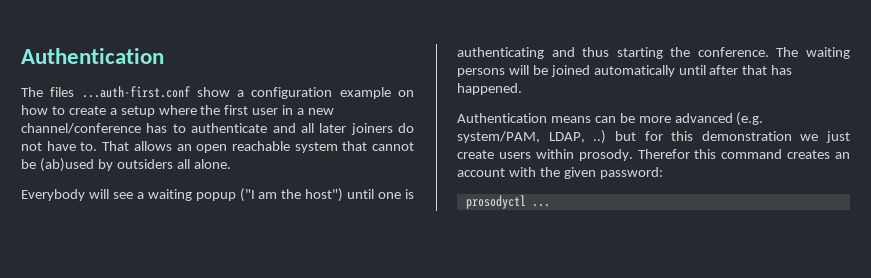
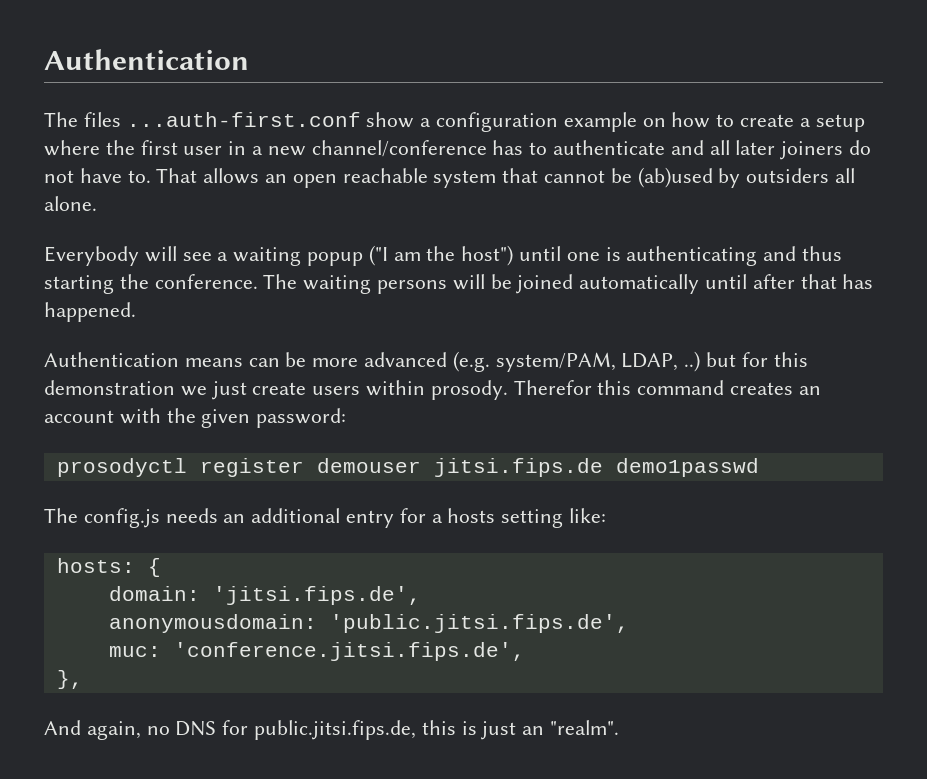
[531,204,550,207] ... -> [199,458,759,477] [44,508,607,528] [56,558,161,577] [108,586,421,605] [108,614,629,633] [108,642,525,661] [56,670,83,689] [44,720,620,740] register demouser jitsi.fips.de demo1passwd // The config.js needs an additional entry for a hosts setting like: // hosts: { // domain: 'jitsi.fips.de', // anonymousdomain: 'public.jitsi.fips.de', // muc: 'conference.jitsi.fips.de', // }, // And again, no DNS for public.jitsi.fips.de, this is just an "realm".

